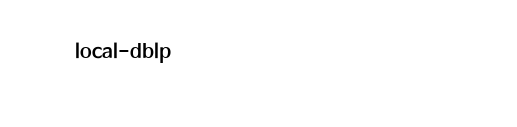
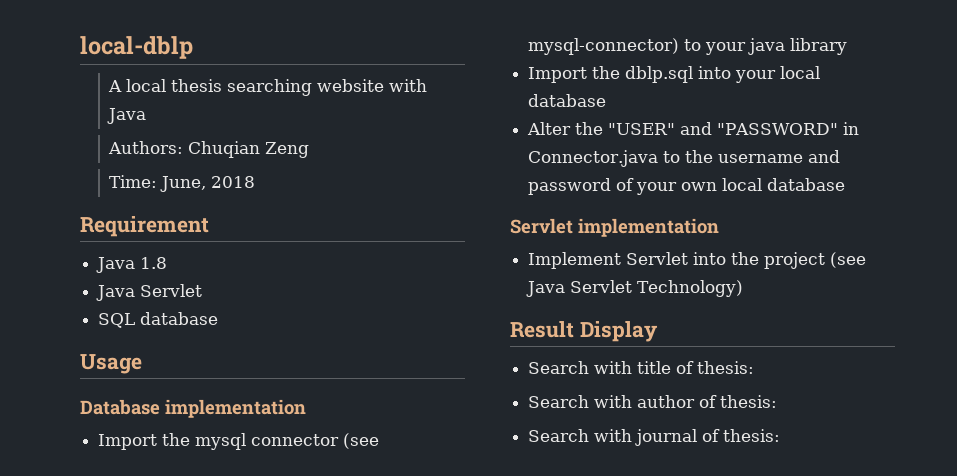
(171, 52) none -> [108,79,428,96] [107,108,147,124] [108,141,310,158] [109,175,256,192] [80,216,209,237] [96,257,168,273] [96,284,203,301] [98,312,219,328] [80,354,142,374] [80,399,306,418] [98,433,380,450] [528,38,848,55] [528,66,821,83] [528,94,607,107] [527,122,860,135] [528,150,841,167] [528,178,846,195] [510,218,719,237] [528,252,867,269] [526,280,744,297] [510,321,658,342] [528,361,755,374] [528,395,778,408] [528,429,781,446] // A local thesis searching website with Java // Authors: Chuqian Zeng // Time: June, 2018 // Requirement // Java 1.8 // Java Servlet // SQL database // Usage // Database implementation // Import the mysql connector (see mysql-connector) to your java library // Import the dblp.sql into your local database // Alter the "USER" and "PASSWORD" in Connector.java to the username and password of your own local database // Servlet implementation // Implement Servlet into the project (see Java Servlet Technology) // Result Display // Search with title of thesis: // Search with author of thesis: // Search with journal of thesis:

